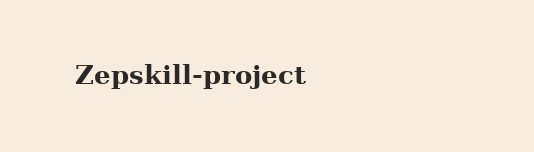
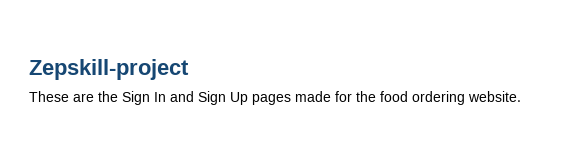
(306, 76) none -> [29,91,521,105] // These are the Sign In and Sign Up pages made for the food ordering website.

